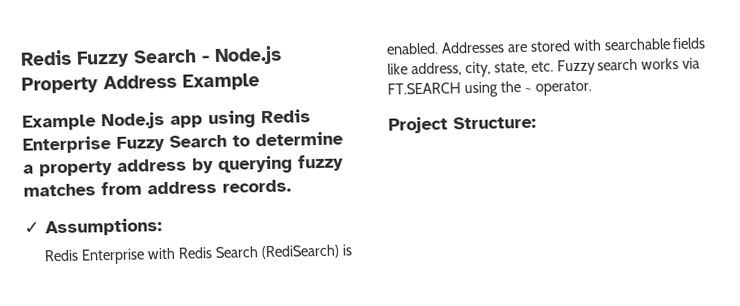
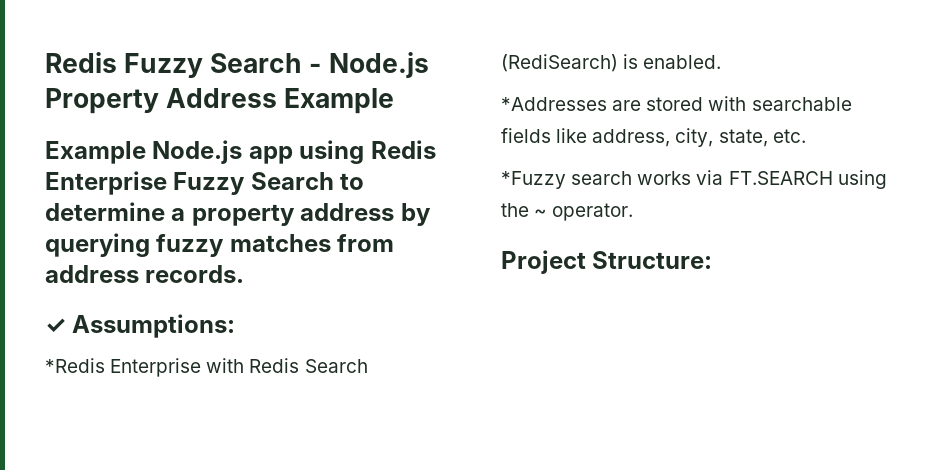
[44,249,80,262] Redis -> [45,358,105,373] *Redis
[440,41,505,54] Addresses -> [501,97,607,111] // *Addresses
[556,59,596,76] Fuzzy -> [501,171,566,189] // *Fuzzy

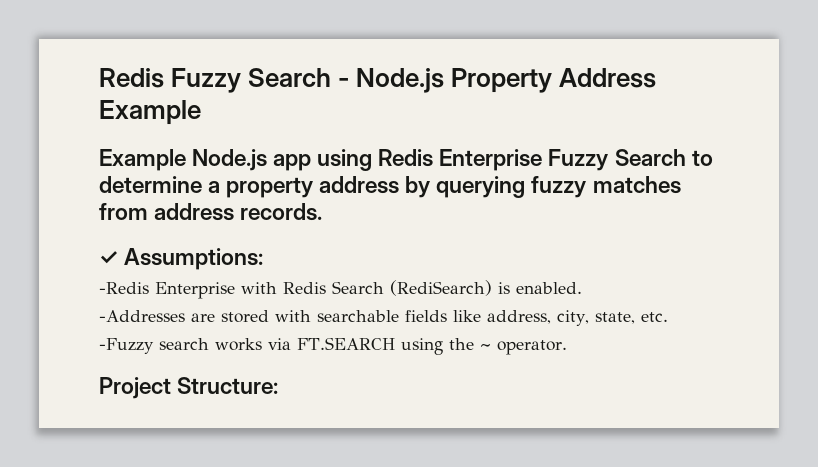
[45,358,105,373] *Redis -> [99,282,149,294] -Redis
[501,97,607,111] *Addresses -> [99,310,185,322] -Addresses
[501,171,566,189] *Fuzzy -> [99,338,154,354] -Fuzzy

